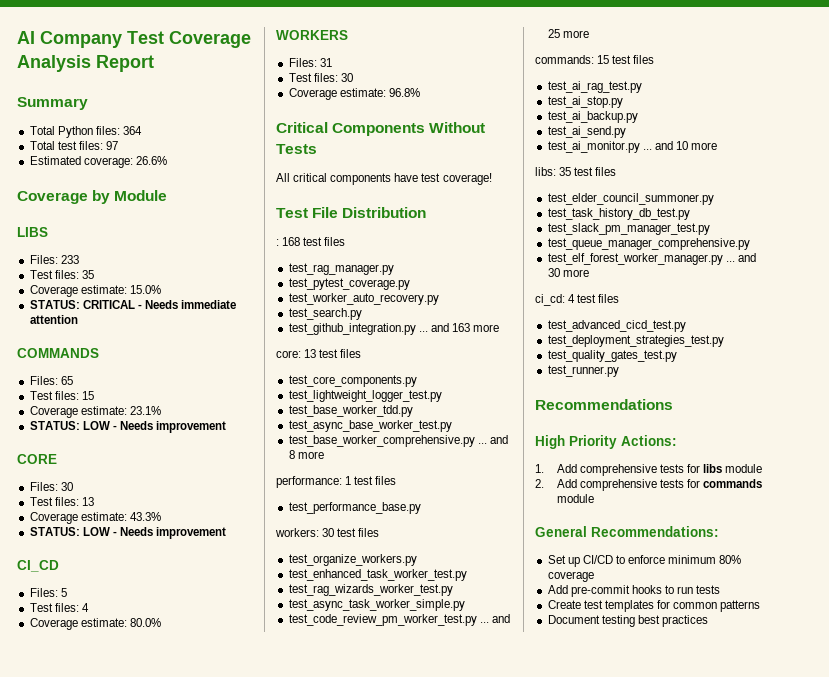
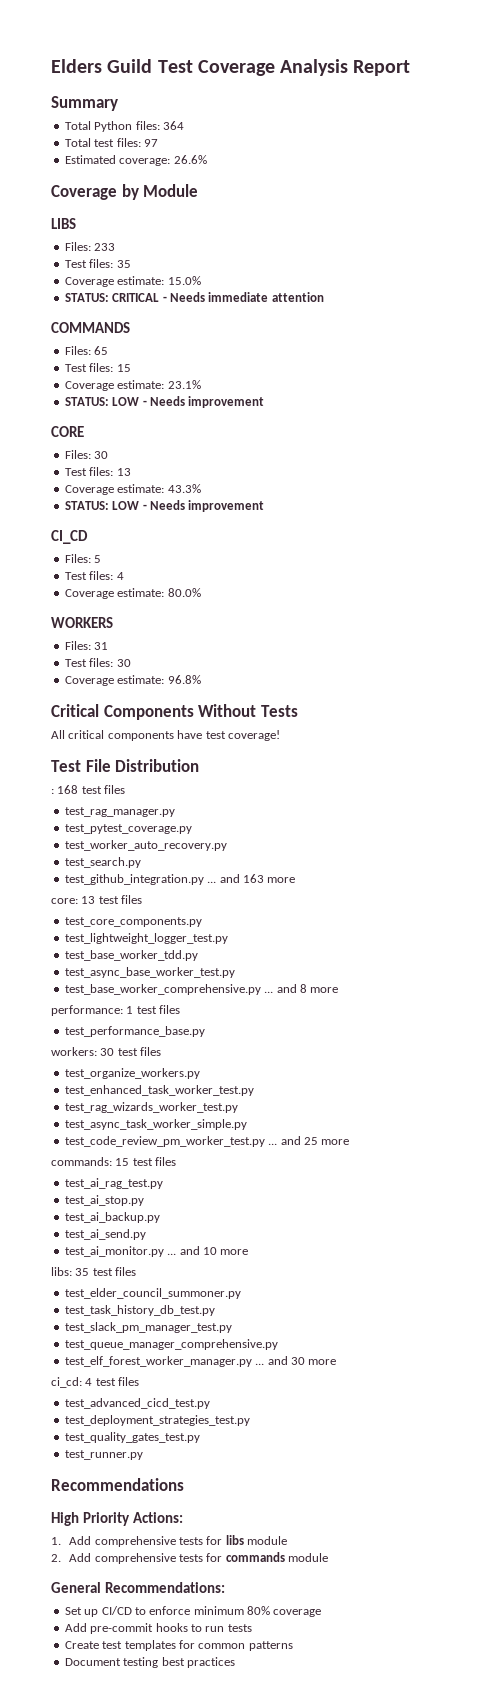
[17,31,122,48] AI Company -> [51,59,153,73] Elders Guild

